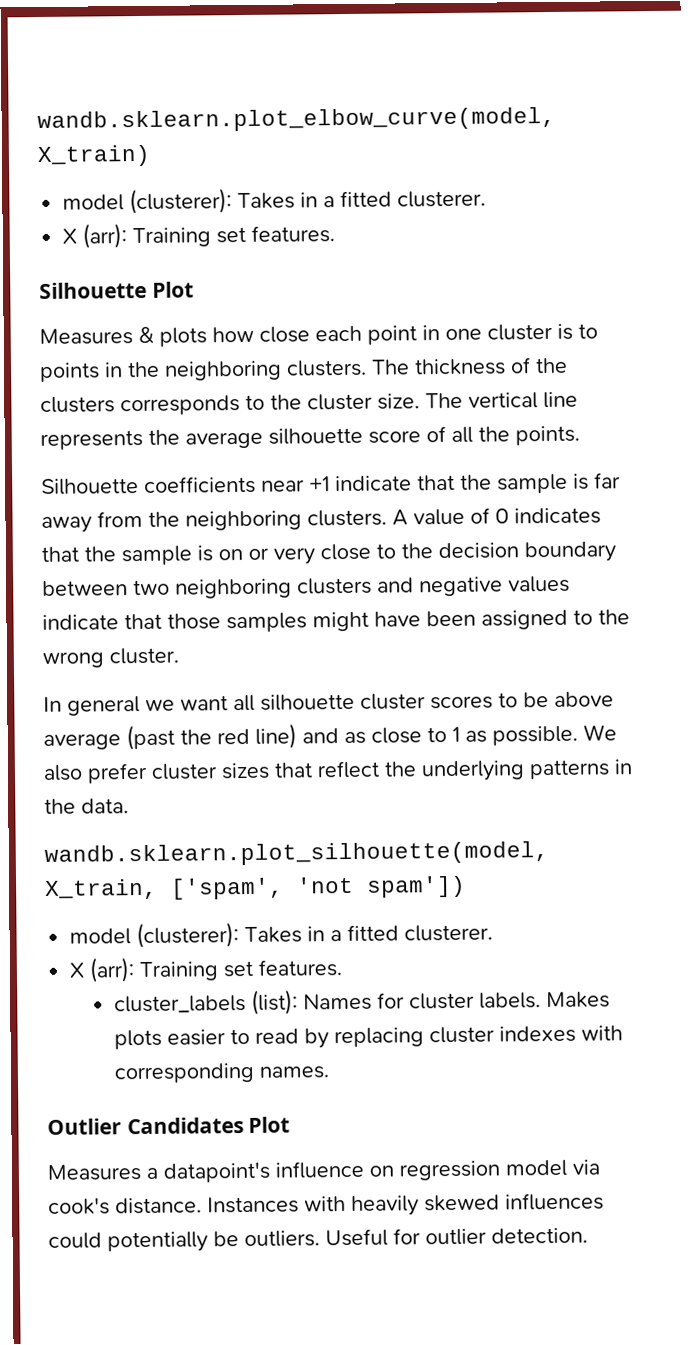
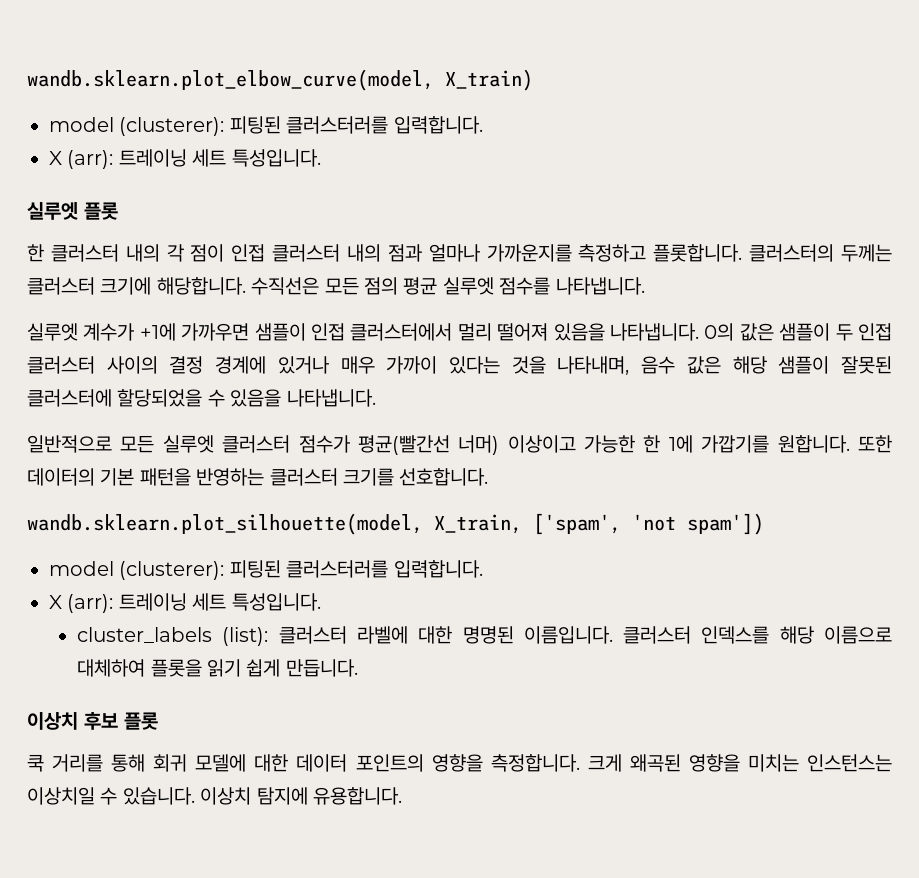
[237,190,487,210] [62,223,336,249] [39,281,194,299] [39,323,598,347] [39,357,568,382] [40,391,578,416] [40,425,580,450] [41,472,621,495] [41,507,601,533] [41,541,616,566] [42,575,570,599] [42,609,630,633] [42,647,179,668] [43,691,614,716] [43,723,617,751] [43,759,633,784] [44,798,129,814] Takes in a fitted clusterer. // X (arr): Training set features. // Silhouette Plot // Measures & plots how close each point in one cluster is to points in the neighboring clusters. The thickness of the clusters corresponds to the cluster size. The vertical line represents the average silhouette score of all the points. // Silhouette coefficients near +1 indicate that the sample is far away from the neighboring clusters. A value of 0 indicates that the sample is on or very close to the decision boundary between two neighboring clusters and negative values indicate that those samples might have been assigned to the wrong cluster. // In general we want all silhouette cluster scores to be above average (past the red line) and as close to 1 as possible. We also prefer cluster sizes that reflect the underlying patterns in the data. -> [229,116,483,134] [49,149,321,169] [27,202,118,220] [27,244,892,262] [27,277,645,295] [27,323,892,341] [27,356,892,375] [27,389,376,407] [27,435,892,455] [27,468,489,486] 피팅된 클러스터러를 입력합니다. // X (arr): 트레이닝 세트 특성입니다. // 실루엣 플롯 // 한 클러스터 내의 각 점이 인접 클러스터 내의 점과 얼마나 가까운지를 측정하고 플롯합니다. 클러스터의 두께는 클러스터 크기에 해당합니다. 수직선은 모든 점의 평균 실루엣 점수를 나타냅니다. // 실루엣 계수가 +1에 가까우면 샘플이 인접 클러스터에서 멀리 떨어져 있음을 나타냅니다. 0의 값은 샘플이 두 인접 클러스터 사이의 결정 경계에 있거나 매우 가까이 있다는 것을 나타내며, 음수 값은 해당 샘플이 잘못된 클러스터에 할당되었을 수 있음을 나타냅니다. // 일반적으로 모든 실루엣 클러스터 점수가 평균(빨간선 너머) 이상이고 가능한 한 1에 가깝기를 원합니다. 또한 데이터의 기본 패턴을 반영하는 클러스터 크기를 선호합니다.
[244,924,494,944] [69,957,343,983] Takes in a fitted clusterer. // X (arr): Training set features. -> [229,560,483,578] [49,593,321,613] 피팅된 클러스터러를 입력합니다. // X (arr): 트레이닝 세트 특성입니다.
[302,991,610,1011] [113,1025,623,1050] [113,1062,329,1084] [47,1116,291,1135] [47,1159,600,1183] [48,1192,604,1216] [48,1227,588,1253] Names for cluster labels. Makes plots easier to read by replacing cluster indexes with corresponding names. // Outlier Candidates Plot // Measures a datapoint's influence on regression model via cook's distance. Instances with heavily skewed influences could potentially be outliers. Useful for outlier detection. -> [278,626,892,644] [77,659,358,677] [27,712,158,730] [27,754,892,772] [27,787,402,805] 클러스터 라벨에 대한 명명된 이름입니다. 클러스터 인덱스를 해당 이름으로 대체하여 플롯을 읽기 쉽게 만듭니다. // 이상치 후보 플롯 // 쿡 거리를 통해 회귀 모델에 대한 데이터 포인트의 영향을 측정합니다. 크게 왜곡된 영향을 미치는 인스턴스는 이상치일 수 있습니다. 이상치 탐지에 유용합니다.

